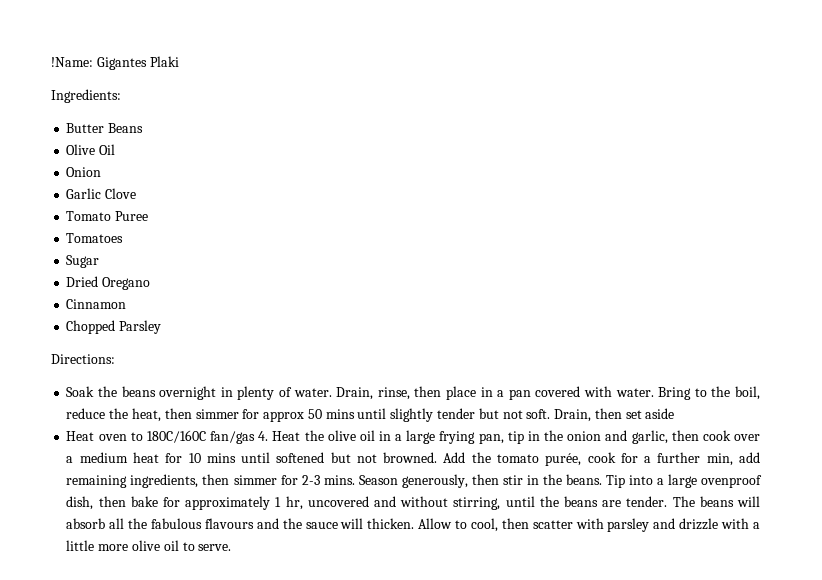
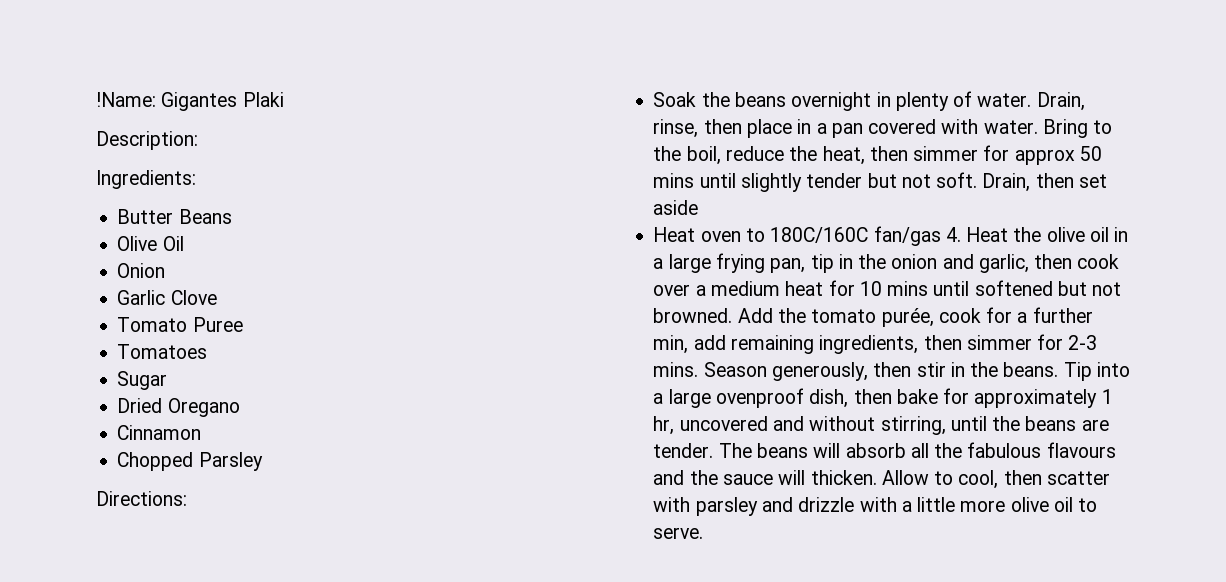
(179, 61) none -> [96,131,198,150] // Description:

